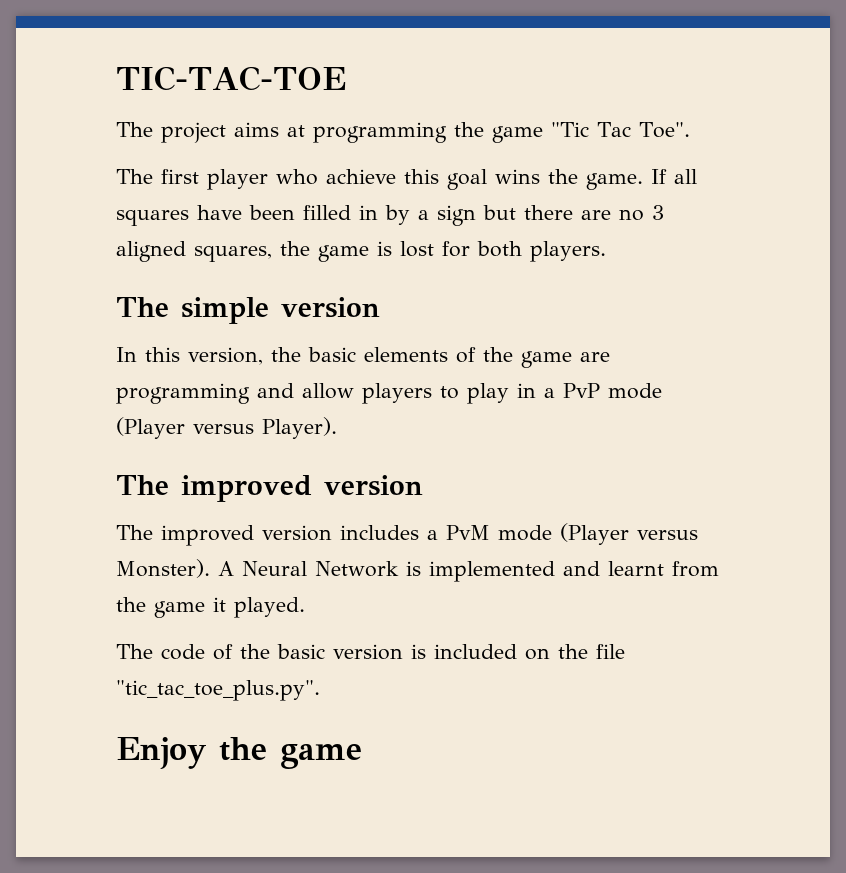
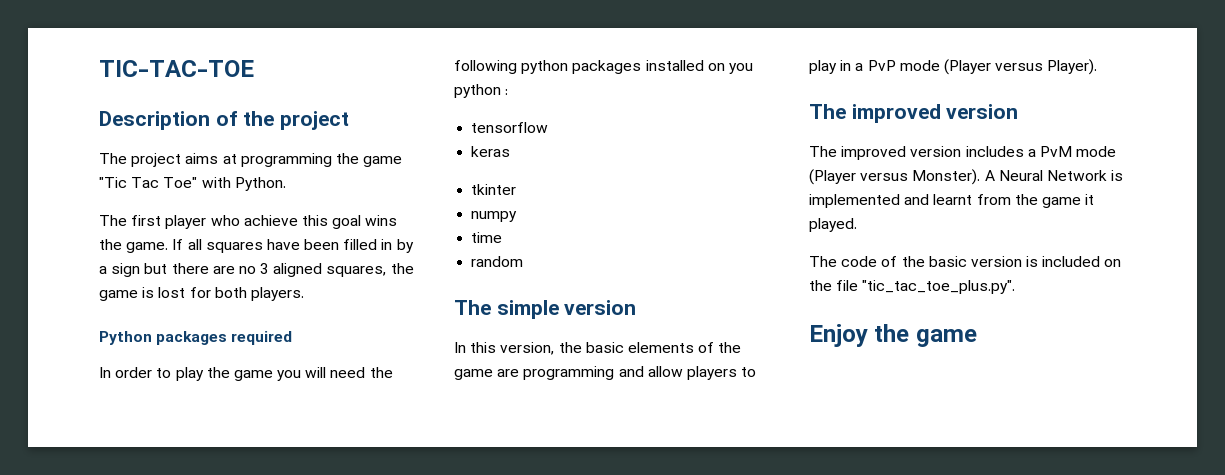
(346, 78) none -> [99,111,350,130] // Description of the project
[638,122,690,138] Toe". -> [163,177,286,191] Toe" with Python.
(606, 251) none -> [99,331,293,345] [99,367,393,381] [454,60,753,74] [454,84,509,98] [471,122,549,133] [471,146,511,157] [471,184,517,195] [471,211,518,222] [471,232,503,243] [471,256,524,267] // Python packages required // In order to play the game you will need the following python packages installed on you python : // tensorflow // keras // tkinter // numpy // time // random

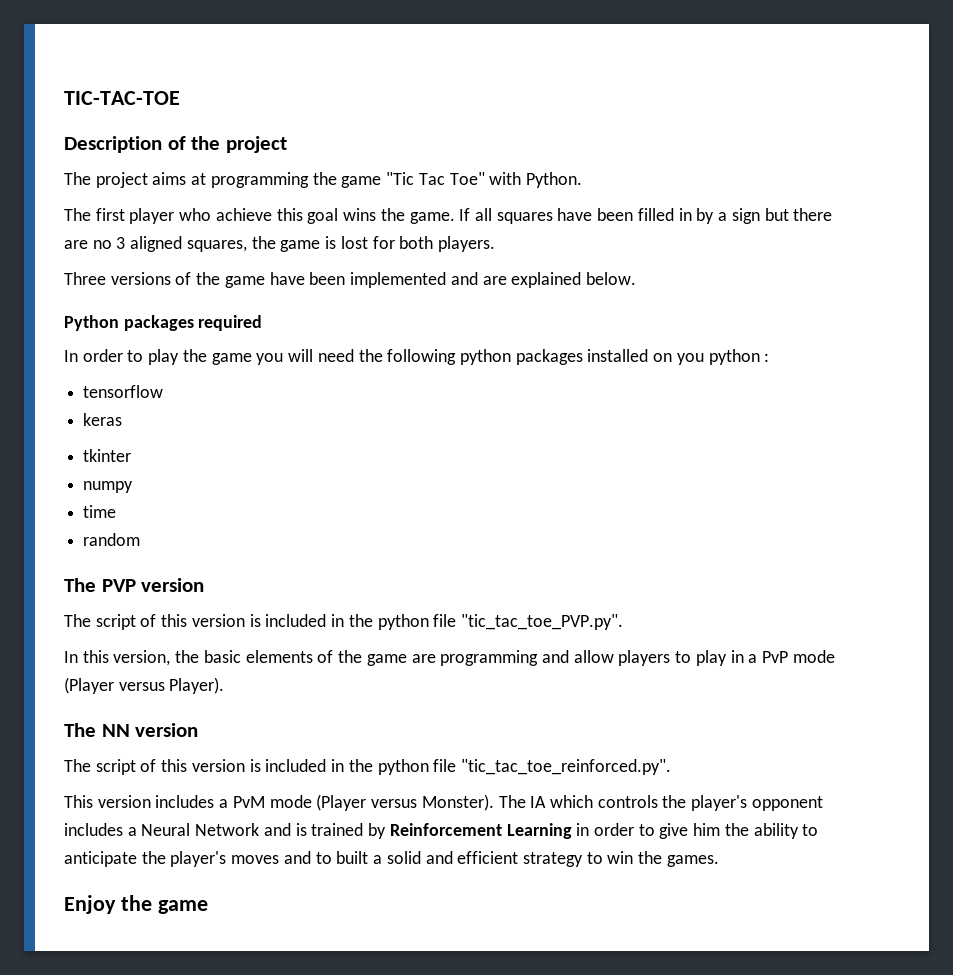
(304, 294) none -> [64,272,636,288] // Three versions of the game have been implemented and are explained below.
[496,300,637,319] simple version -> [101,578,205,592] [64,614,623,630] PVP version // The script of this version is included in the python file "tic_tac_toe_PVP.py".
[851,104,1019,123] [809,146,907,160] improved version // The improved -> [101,723,199,737] [64,759,671,775] [64,795,93,808] NN version // The script of this version is included in the python file "tic_tac_toe_reinforced.py". // This
[984,170,1124,181] [809,194,1095,208] [809,218,857,232] [809,256,1122,267] [809,280,1016,294] A Neural Network is implemented and learnt from the game it played. // The code of the basic version is included on the file "tic_tac_toe_plus.py". -> [498,795,823,811] [64,823,819,839] [64,851,719,867] The IA which controls the player's opponent includes a Neural Network and is trained by Reinforcement Learning in order to give him the ability to anticipate the player's moves and to built a solid and efficient strategy to win the games.

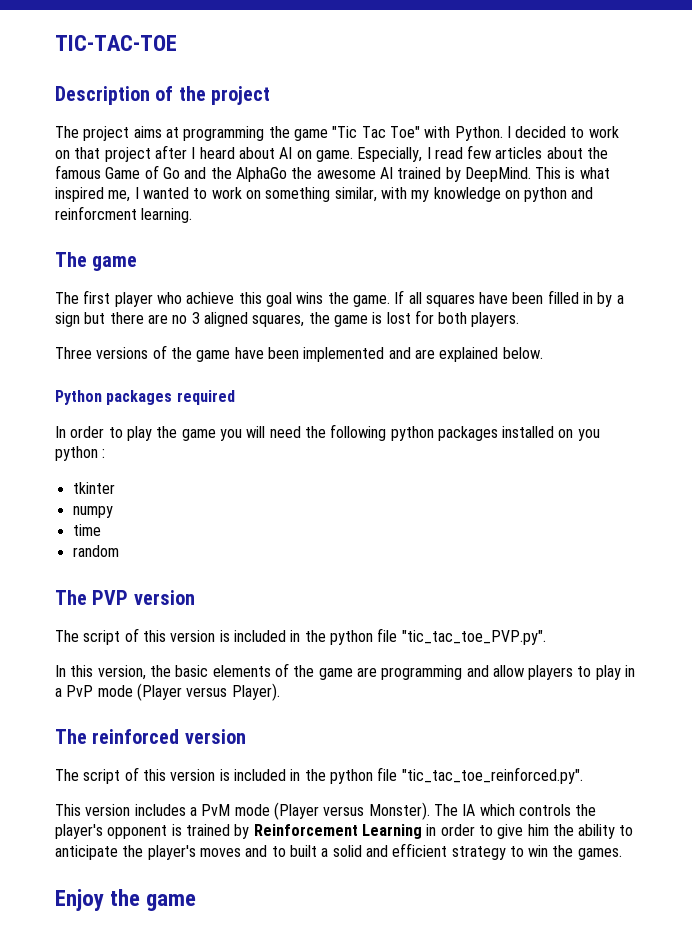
(582, 180) none -> [506,126,619,138] [55,145,609,162] [55,165,610,182] [55,187,594,202] [55,206,193,223] [55,252,138,271] I decided to work on that project after I heard about AI on game. Especially, I read few articles about the famous Game of Go and the AlphaGo the awesome AI trained by DeepMind. This is what inspired me, I wanted to work on something similar, with my knowledge on python and reinforcment learning. // The game
[83,385,164,398] [83,413,123,426] // tensorflow // keras -> (106, 453) none
[101,724,130,737] NN -> [92,729,180,744] reinforced
[64,823,291,836] includes a Neural Network and -> (168, 832) none

